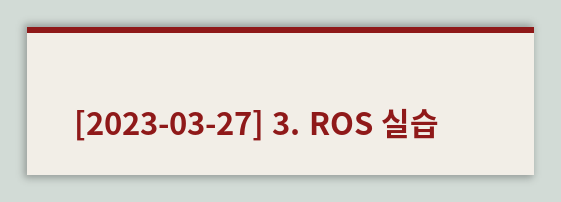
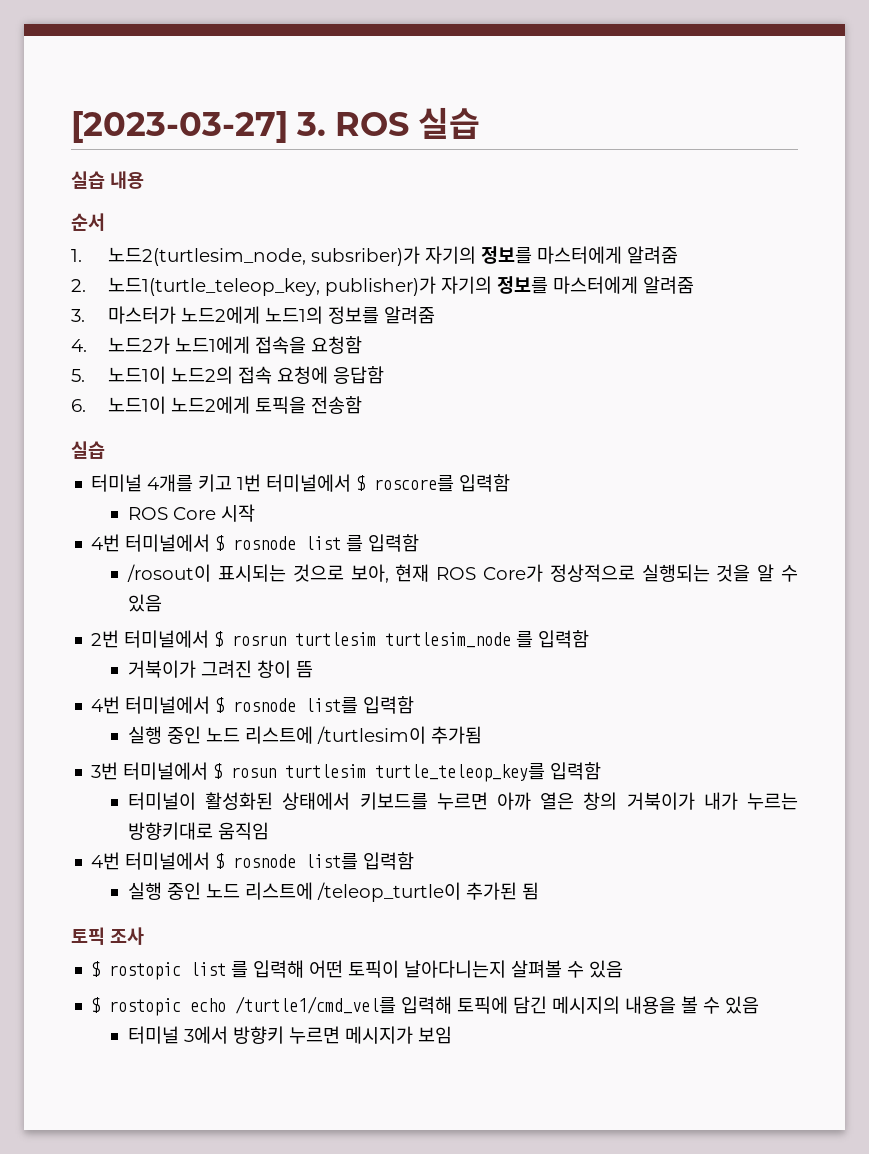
(440, 123) none -> [71,171,144,189] [71,213,105,231] [71,246,678,266] [71,276,694,296] [71,306,435,324] [71,336,362,354] [71,366,384,384] [71,396,362,414] [71,441,105,459] [91,474,511,492] [128,504,256,522] [91,534,420,552] [127,564,799,583] [128,594,163,612] [91,630,590,648] [128,660,314,678] [91,696,415,714] [128,726,483,744] [91,762,602,782] [128,792,799,810] [128,822,270,840] [91,852,415,870] [128,882,540,902] [71,927,144,945] [91,960,624,980] [91,996,760,1016] [128,1026,453,1044] // 실습 내용 // 순서 // 1. 노드2(turtlesim_node, subsriber)가 자기의 정보를 마스터에게 알려줌 // 2. 노드1(turtle_teleop_key, publisher)가 자기의 정보를 마스터에게 알려줌 // 3. 마스터가 노드2에게 노드1의 정보를 알려줌 // 4. 노드2가 노드1에게 접속을 요청함 // 5. 노드1이 노드2의 접속 요청에 응답함 // 6. 노드1이 노드2에게 토픽을 전송함 // 실습 // 터미널 4개를 키고 1번 터미널에서 $ roscore를 입력함 // ROS Core 시작 // 4번 터미널에서 $ rosnode list 를 입력함 // /rosout이 표시되는 것으로 보아, 현재 ROS Core가 정상적으로 실행되는 것을 알 수 있음 // 2번 터미널에서 $ rosrun turtlesim turtlesim_node 를 입력함 // 거북이가 그려진 창이 뜸 // 4번 터미널에서 $ rosnode list를 입력함 // 실행 중인 노드 리스트에 /turtlesim이 추가됨 // 3번 터미널에서 $ rosun turtlesim turtle_teleop_key를 입력함 // 터미널이 활성화된 상태에서 키보드를 누르면 아까 열은 창의 거북이가 내가 누르는 방향키대로 움직임 // 4번 터미널에서 $ rosnode list를 입력함 // 실행 중인 노드 리스트에 /teleop_turtle이 추가된 됨 // 토픽 조사 // $ rostopic list 를 입력해 어떤 토픽이 날아다니는지 살펴볼 수 있음 // $ rostopic echo /turtle1/cmd_vel를 입력해 토픽에 담긴 메시지의 내용을 볼 수 있음 // 터미널 3에서 방향키 누르면 메시지가 보임

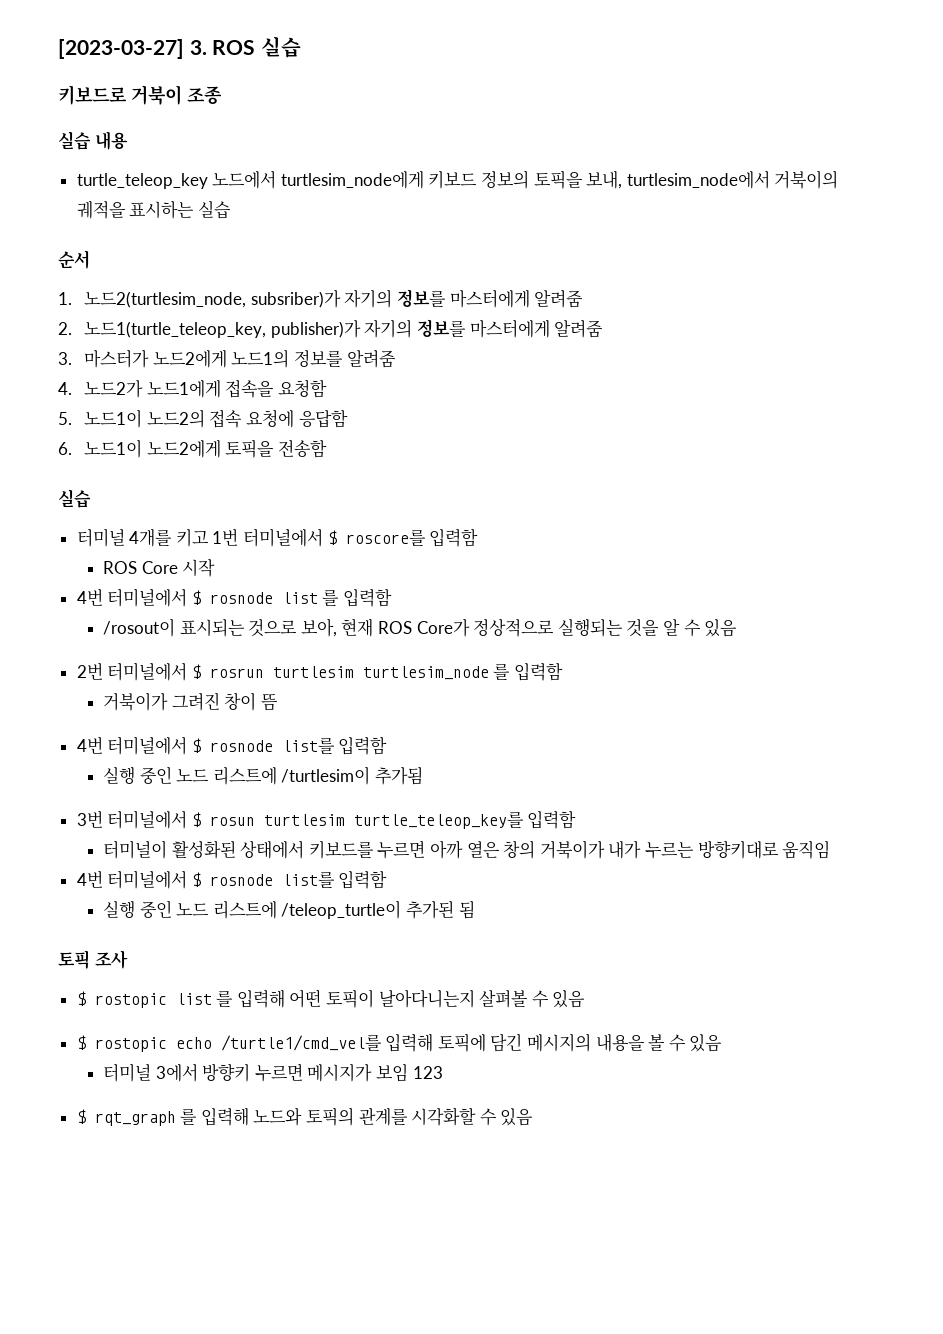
(481, 123) none -> [58,85,222,105] // 키보드로 거북이 조종
(144, 180) none -> [76,170,839,189] [76,200,231,219] // turtle_teleop_key 노드에서 turtlesim_node에게 키보드 정보의 토픽을 보내, turtlesim_node에서 거북이의 궤적을 표시하는 실습
(453, 1035) none -> [412,1066,443,1079] [76,1107,534,1126] 123 // $ rqt_graph 를 입력해 노드와 토픽의 관계를 시각화할 수 있음

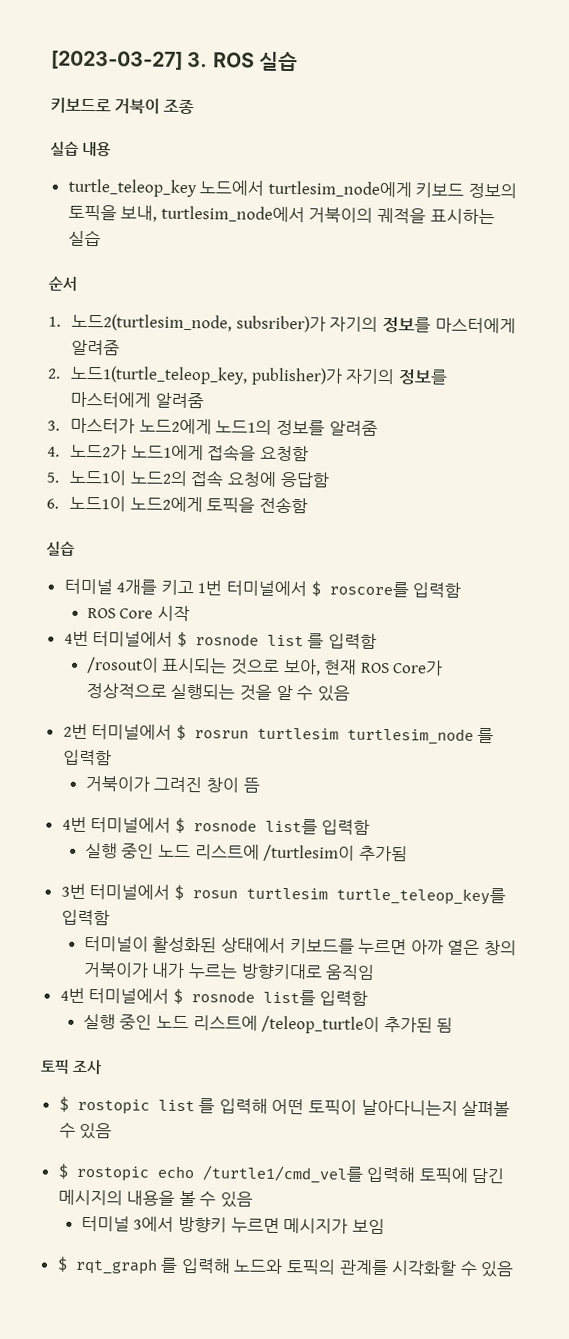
[412,1066,443,1079] 123 -> (385, 1226) none

